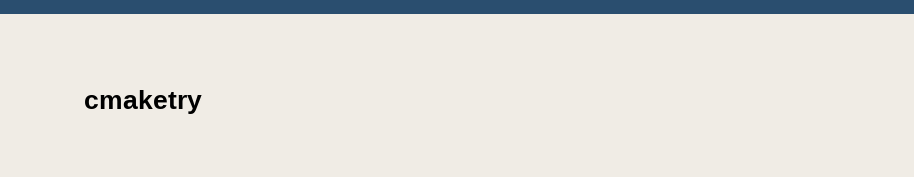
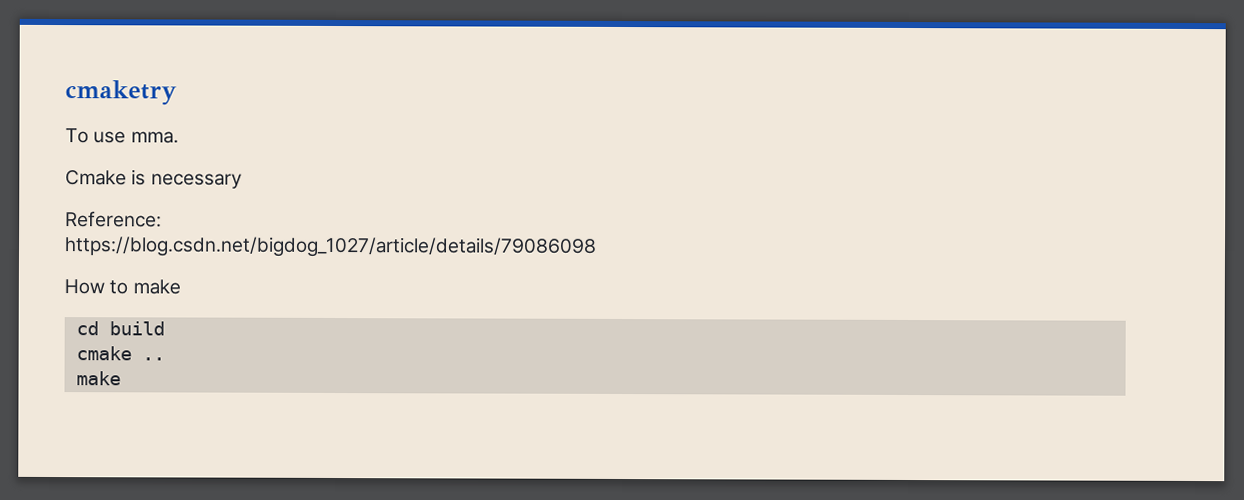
(202, 102) none -> [65,128,179,144] [65,169,242,189] [65,211,162,228] [64,236,597,258] [64,279,181,295] [75,321,165,336] [75,346,165,361] [75,371,121,386] // To use mma. // Cmake is necessary // Reference: // https://blog.csdn.net/bigdog_1027/article/details/79086098 // How to make // cd build // cmake .. // make

